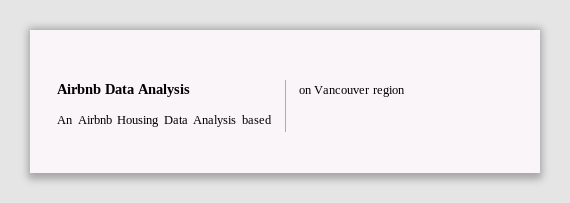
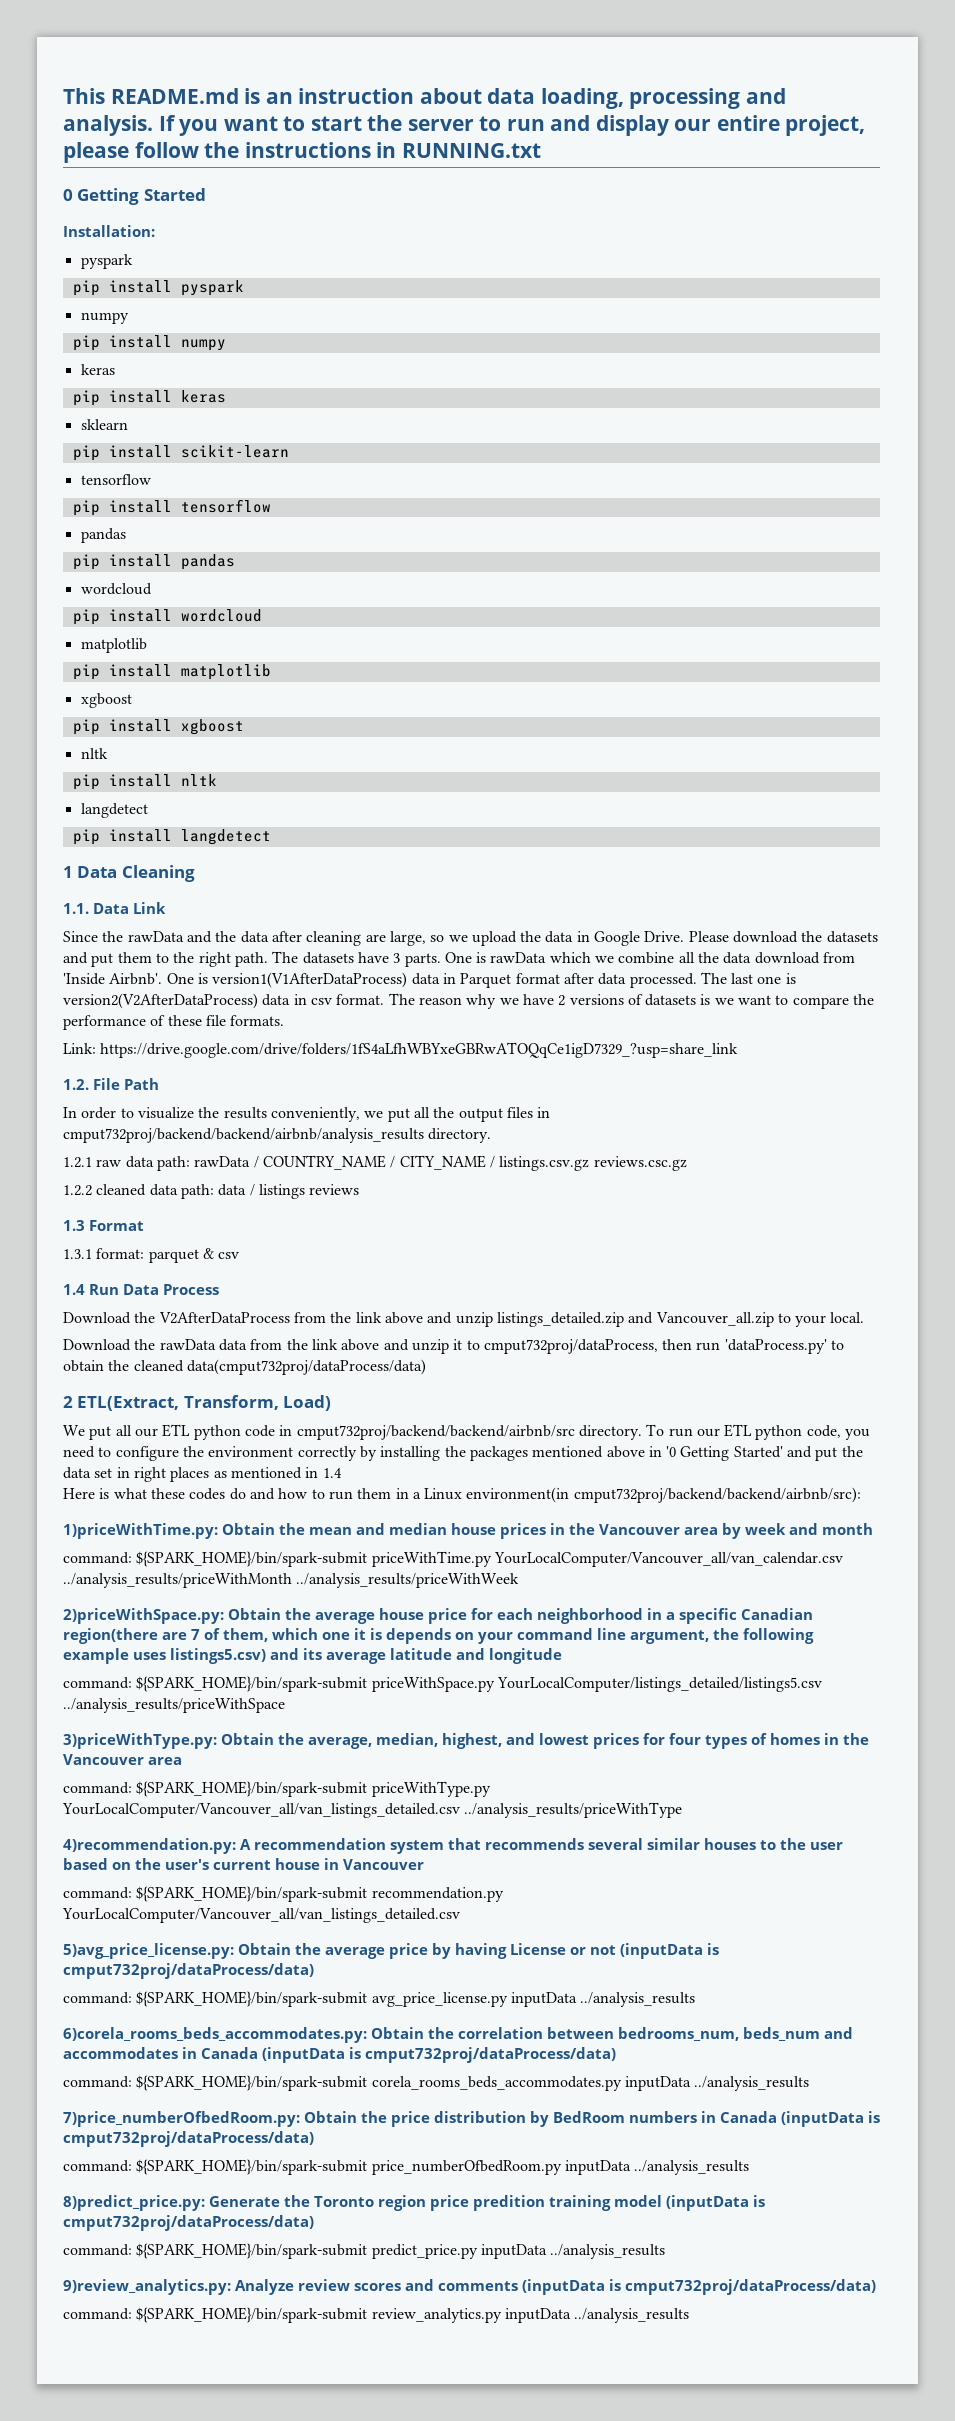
[57,84,190,97] [57,115,272,127] [299,86,405,97] Airbnb Data Analysis // An Airbnb Housing Data Analysis based on Vancouver region -> [63,88,786,109] [63,115,866,136] [63,142,541,163] [63,188,206,205] [63,225,155,237] [80,254,133,269] [72,280,244,296] [80,312,129,324] [72,335,226,351] [80,364,115,375] [72,390,226,406] [80,419,128,430] [72,445,289,461] [80,474,151,485] [72,499,271,516] [80,528,126,543] [72,554,235,570] [80,583,152,595] [72,609,262,625] [80,638,147,653] [72,664,271,680] [80,693,132,708] [72,719,244,735] [80,748,108,759] [72,774,217,790] [80,803,148,818] [72,829,271,845] [63,865,195,882] [63,902,166,914] [63,931,878,946] [63,951,856,967] [63,972,796,988] [63,993,875,1009] [63,1015,285,1030] [63,1042,739,1058] [63,1078,159,1090] [63,1107,551,1122] [63,1128,492,1143] [63,1155,687,1171] [63,1184,360,1199] [63,1220,144,1231] [63,1248,240,1263] [63,1284,219,1295] [63,1312,865,1327] [63,1339,845,1354] [63,1359,426,1375] [63,1395,332,1411] [63,1424,871,1440] [63,1446,863,1461] [63,1467,342,1482] [63,1487,861,1503] [63,1523,873,1539] [63,1551,843,1567] [63,1573,520,1588] [63,1608,813,1624] [63,1628,814,1644] [63,1648,562,1664] [63,1676,822,1692] [63,1698,285,1713] [63,1733,869,1749] [63,1754,182,1765] [63,1781,491,1797] [62,1802,683,1818] [63,1838,843,1854] [63,1858,424,1870] [63,1886,504,1902] [62,1908,460,1923] [63,1943,719,1959] [63,1963,314,1979] [63,1991,696,2007] [63,2027,853,2043] [63,2047,616,2063] [63,2075,810,2091] [63,2111,880,2127] [63,2131,314,2147] [63,2159,750,2175] [63,2195,765,2211] [63,2215,314,2231] [63,2243,666,2259] [63,2279,876,2295] [63,2307,690,2323] This README.md is an instruction about data loading, processing and analysis. If you want to start the server to run and display our entire project, please follow the instructions in RUNNING.txt // 0 Getting Started // Installation: // pyspark // pip install pyspark // numpy // pip install numpy // keras // pip install keras // sklearn // pip install scikit-learn // tensorflow // pip install tensorflow // pandas // pip install pandas // wordcloud // pip install wordcloud // matplotlib // pip install matplotlib // xgboost // pip install xgboost // nltk // pip install nltk // langdetect // pip install langdetect // 1 Data Cleaning // 1.1. Data Link // Since the rawData and the data after cleaning are large, so we upload the data in Google Drive. Please download the datasets and put them to the right path. The datasets have 3 parts. One is rawData which we combine all the data download from 'Inside Airbnb'. One is version1(V1AfterDataProcess) data in Parquet format after data processed. The last one is version2(V2AfterDataProcess) data in csv format. The reason why we have 2 versions of datasets is we want to compare the performance of these file formats. // Link: https://drive.google.com/drive/folders/1fS4aLfhWBYxeGBRwATOQqCe1igD7329_?usp=share_link // 1.2. File Path // In order to visualize the results conveniently, we put all the output files in cmput732proj/backend/backend/airbnb/analysis_results directory. // 1.2.1 raw data path: rawData / COUNTRY_NAME / CITY_NAME / listings.csv.gz reviews.csc.gz // 1.2.2 cleaned data path: data / listings reviews // 1.3 Format // 1.3.1 format: parquet & csv // 1.4 Run Data Process // Download the V2AfterDataProcess from the link above and unzip listings_detailed.zip and Vancouver_all.zip to your local. // Download the rawData data from the link above and unzip it to cmput732proj/dataProcess, then run 'dataProcess.py' to obtain the cleaned data(cmput732proj/dataProcess/data) // 2 ETL(Extract, Transform, Load) // We put all our ETL python code in cmput732proj/backend/backend/airbnb/src directory. To run our ETL python code, you need to configure the environment correctly by installing the packages mentioned above in '0 Getting Started' and put the data set in right places as mentioned in 1.4 // Here is what these codes do and how to run them in a Linux environment(in cmput732proj/backend/backend/airbnb/src): // 1)priceWithTime.py: Obtain the mean and median house prices in the Vancouver area by week and month // command: ${SPARK_HOME}/bin/spark-submit priceWithTime.py YourLocalComputer/Vancouver_all/van_calendar.csv ../analysis_results/priceWithMonth ../analysis_results/priceWithWeek // 2)priceWithSpace.py: Obtain the average house price for each neighborhood in a specific Canadian region(there are 7 of them, which one it is depends on your command line argument, the following example uses listings5.csv) and its average latitude and longitude // command: ${SPARK_HOME}/bin/spark-submit priceWithSpace.py YourLocalComputer/listings_detailed/listings5.csv ../analysis_results/priceWithSpace // 3)priceWithType.py: Obtain the average, median, highest, and lowest prices for four types of homes in the Vancouver area // command: ${SPARK_HOME}/bin/spark-submit priceWithType.py YourLocalComputer/Vancouver_all/van_listings_detailed.csv ../analysis_results/priceWithType // 4)recommendation.py: A recommendation system that recommends several similar houses to the user based on the user's current house in Vancouver // command: ${SPARK_HOME}/bin/spark-submit recommendation.py YourLocalComputer/Vancouver_all/van_listings_detailed.csv // 5)avg_price_license.py: Obtain the average price by having License or not (inputData is cmput732proj/dataProcess/data) // command: ${SPARK_HOME}/bin/spark-submit avg_price_license.py inputData ../analysis_results // 6)corela_rooms_beds_accommodates.py: Obtain the correlation between bedrooms_num, beds_num and accommodates in Canada (inputData is cmput732proj/dataProcess/data) // command: ${SPARK_HOME}/bin/spark-submit corela_rooms_beds_accommodates.py inputData ../analysis_results // 7)price_numberOfbedRoom.py: Obtain the price distribution by BedRoom numbers in Canada (inputData is cmput732proj/dataProcess/data) // command: ${SPARK_HOME}/bin/spark-submit price_numberOfbedRoom.py inputData ../analysis_results // 8)predict_price.py: Generate the Toronto region price predition training model (inputData is cmput732proj/dataProcess/data) // command: ${SPARK_HOME}/bin/spark-submit predict_price.py inputData ../analysis_results // 9)review_analytics.py: Analyze review scores and comments (inputData is cmput732proj/dataProcess/data) // command: ${SPARK_HOME}/bin/spark-submit review_analytics.py inputData ../analysis_results

